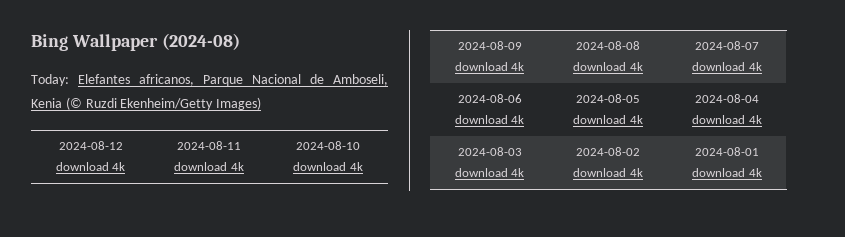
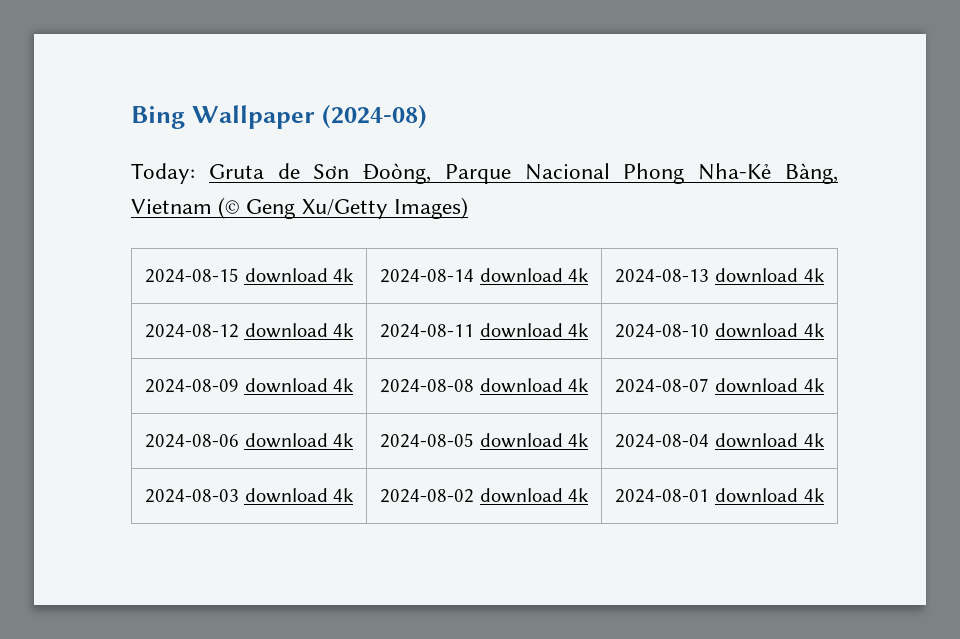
[78,74,388,86] [31,97,262,110] Elefantes africanos, Parque Nacional de Amboseli, Kenia (© Ruzdi Ekenheim/Getty Images) -> [208,163,838,184] [131,197,468,219] [144,268,355,283] [379,268,590,283] [615,268,825,283] Gruta de Sơn Đoòng, Parque Nacional Phong Nha-Kẻ Bàng, Vietnam (© Geng Xu/Getty Images) // 2024-08-15 download 4k | 2024-08-14 download 4k | 2024-08-13 download 4k

